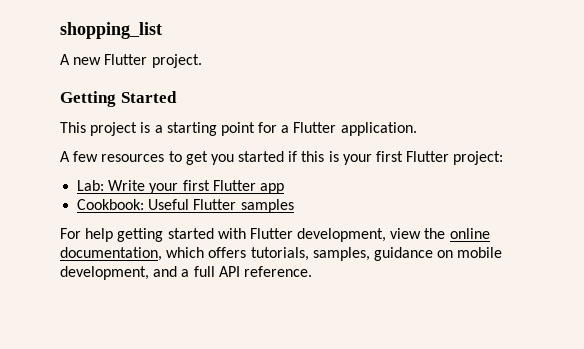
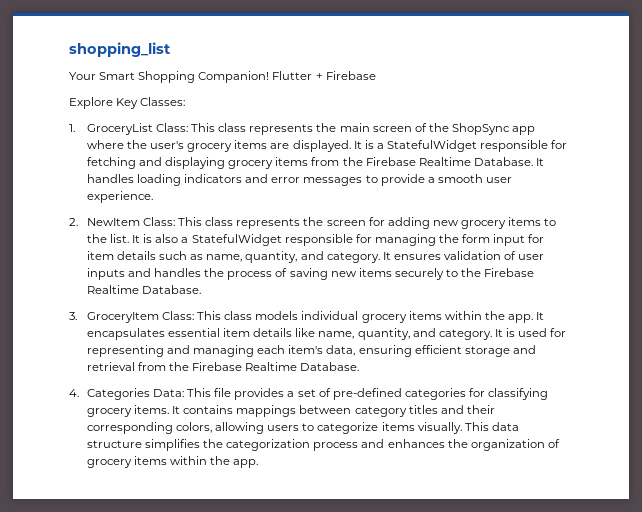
[60,54,202,68] [60,91,177,107] [60,122,417,136] [60,151,504,165] [77,180,284,194] [77,199,294,213] [60,228,490,242] [60,247,503,261] [60,266,312,280] A new Flutter project. // Getting Started // This project is a starting point for a Flutter application. // A few resources to get you started if this is your first Flutter project: // Lab: Write your first Flutter app // Cookbook: Useful Flutter samples // For help getting started with Flutter development, view the online documentation, which offers tutorials, samples, guidance on mobile development, and a full API reference. -> [69,71,376,83] [69,97,186,109] [69,123,536,135] [86,140,568,152] [86,157,544,169] [86,174,512,186] [86,191,153,203] [69,217,557,229] [86,234,545,246] [86,251,545,263] [86,268,535,280] [86,285,202,294] [69,311,545,323] [86,328,567,340] [86,345,536,357] [86,362,360,371] [69,388,549,400] [86,405,495,417] [86,422,519,434] [86,439,560,451] [86,456,259,468] Your Smart Shopping Companion! Flutter + Firebase // Explore Key Classes: // 1. GroceryList Class: This class represents the main screen of the ShopSync app where the user's grocery items are displayed. It is a StatefulWidget responsible for fetching and displaying grocery items from the Firebase Realtime Database. It handles loading indicators and error messages to provide a smooth user experience. // 2. NewItem Class: This class represents the screen for adding new grocery items to the list. It is also a StatefulWidget responsible for managing the form input for item details such as name, quantity, and category. It ensures validation of user inputs and handles the process of saving new items securely to the Firebase Realtime Database. // 3. GroceryItem Class: This class models individual grocery items within the app. It encapsulates essential item details like name, quantity, and category. It is used for representing and managing each item's data, ensuring efficient storage and retrieval from the Firebase Realtime Database. // 4. Categories Data: This file provides a set of pre-defined categories for classifying grocery items. It contains mappings between category titles and their corresponding colors, allowing users to categorize items visually. This data structure simplifies the categorization process and enhances the organization of grocery items within the app.

